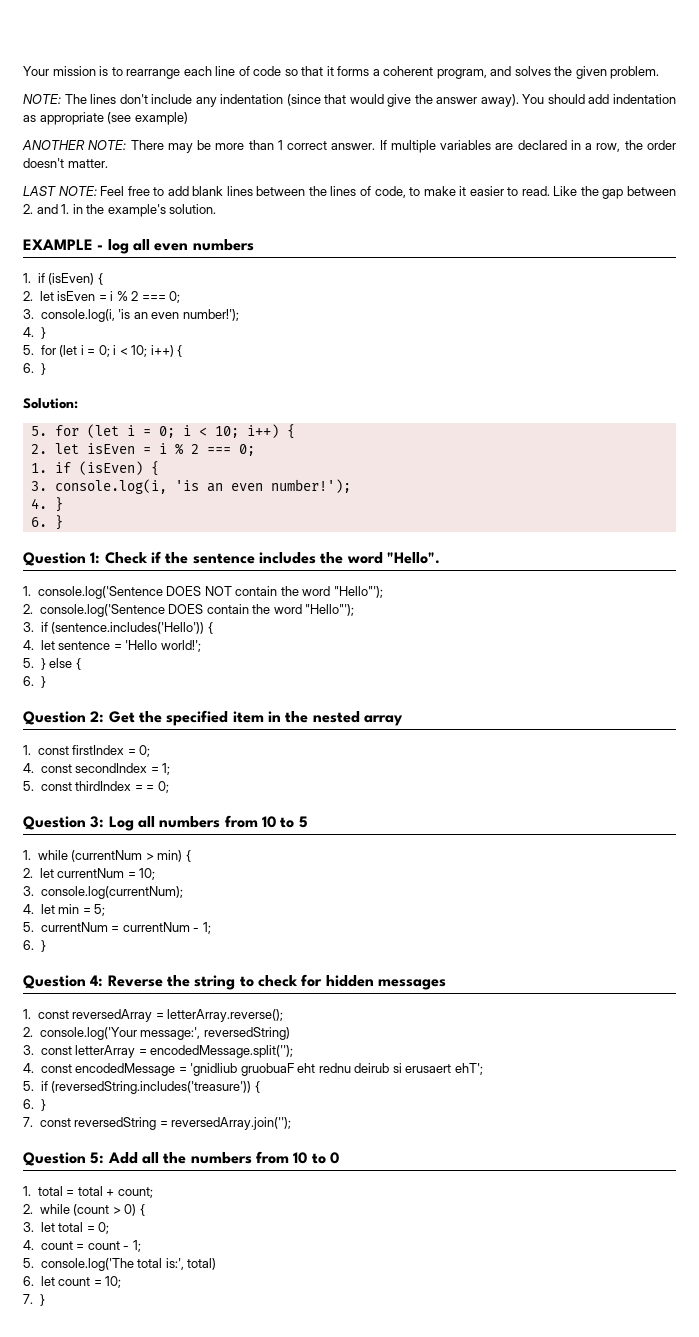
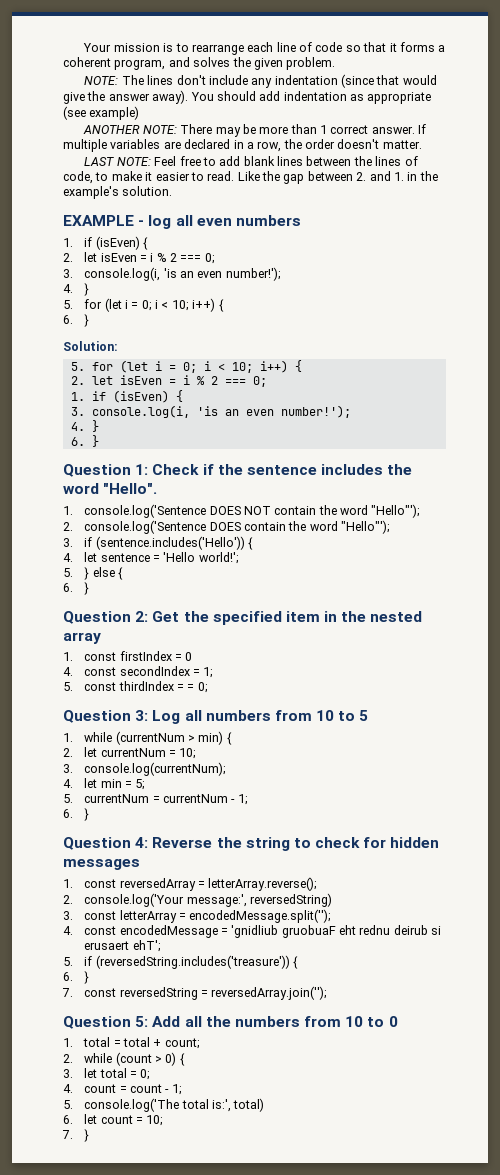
[139,745,151,757] 0; -> [185,652,193,661] 0

